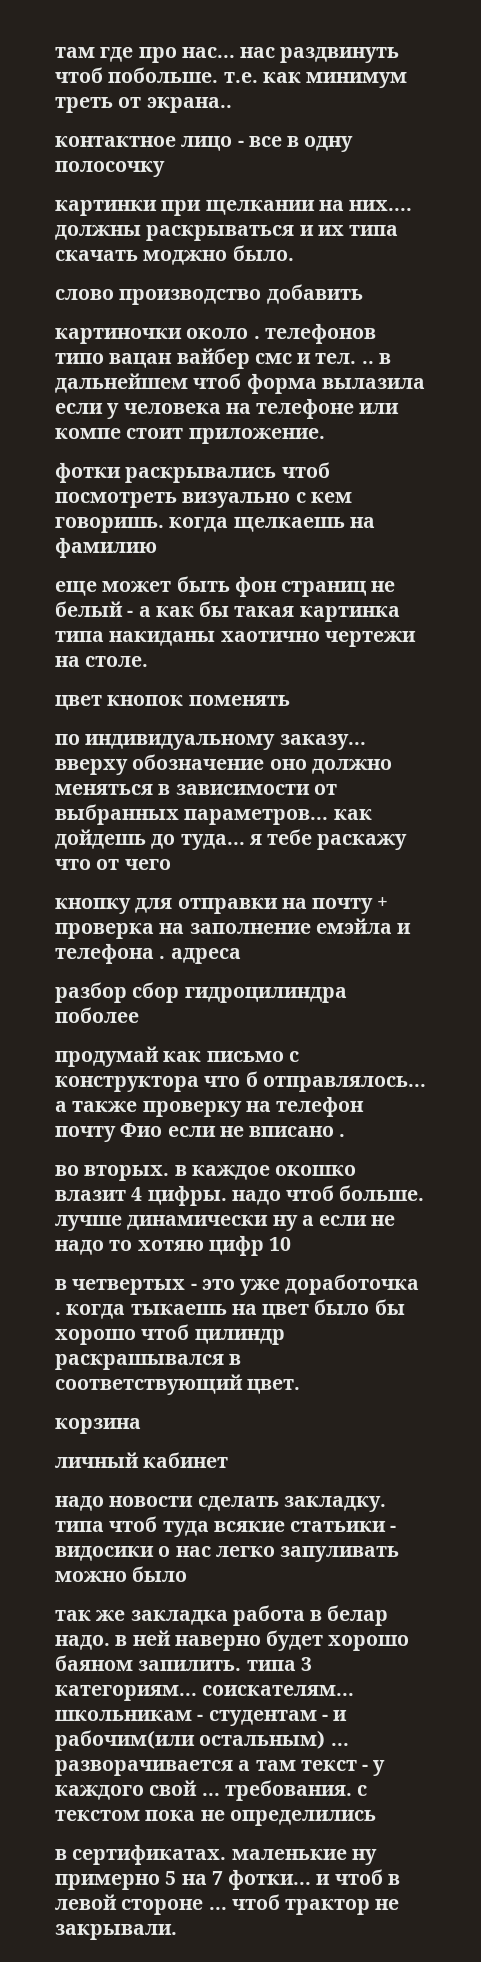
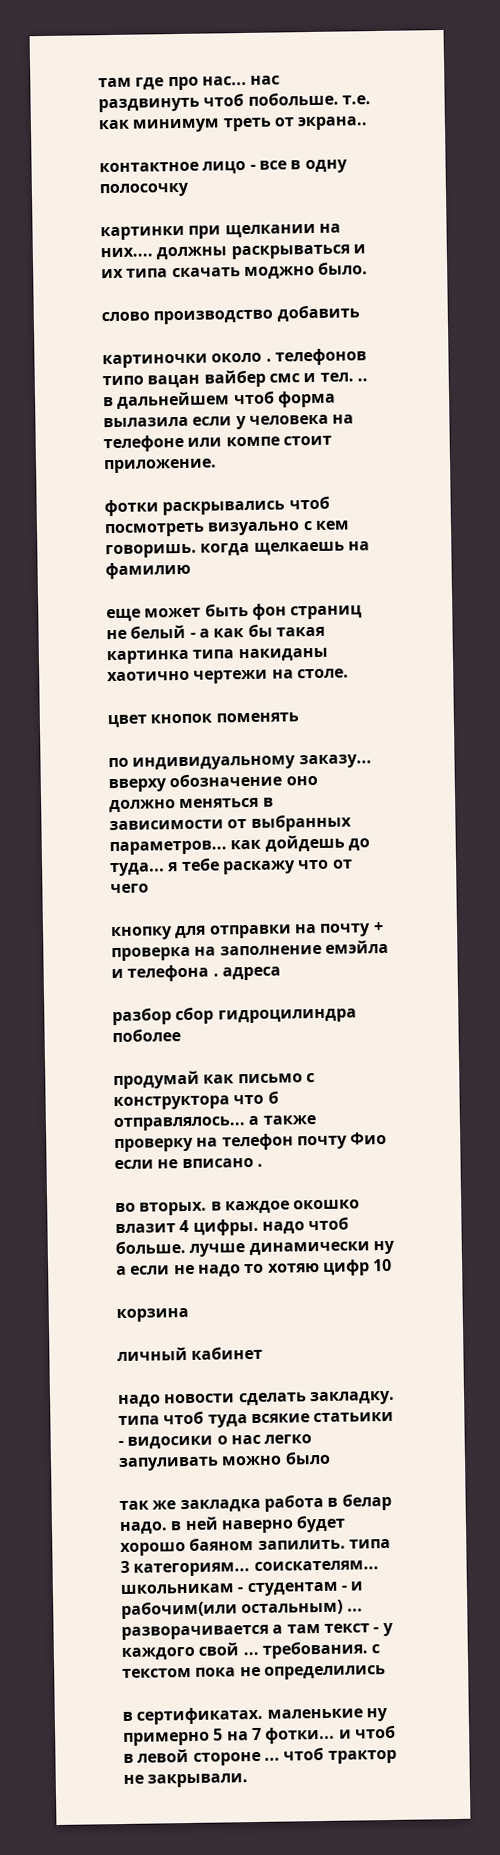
[55,1274,420,1295] [55,1299,405,1319] [55,1324,285,1345] [55,1354,242,1370] [55,1374,301,1395] // в четвертых - это уже доработочка . когда тыкаешь на цвет было бы хорошо чтоб цилиндр раскрашывался в соответствующий цвет. -> (393, 1265) none

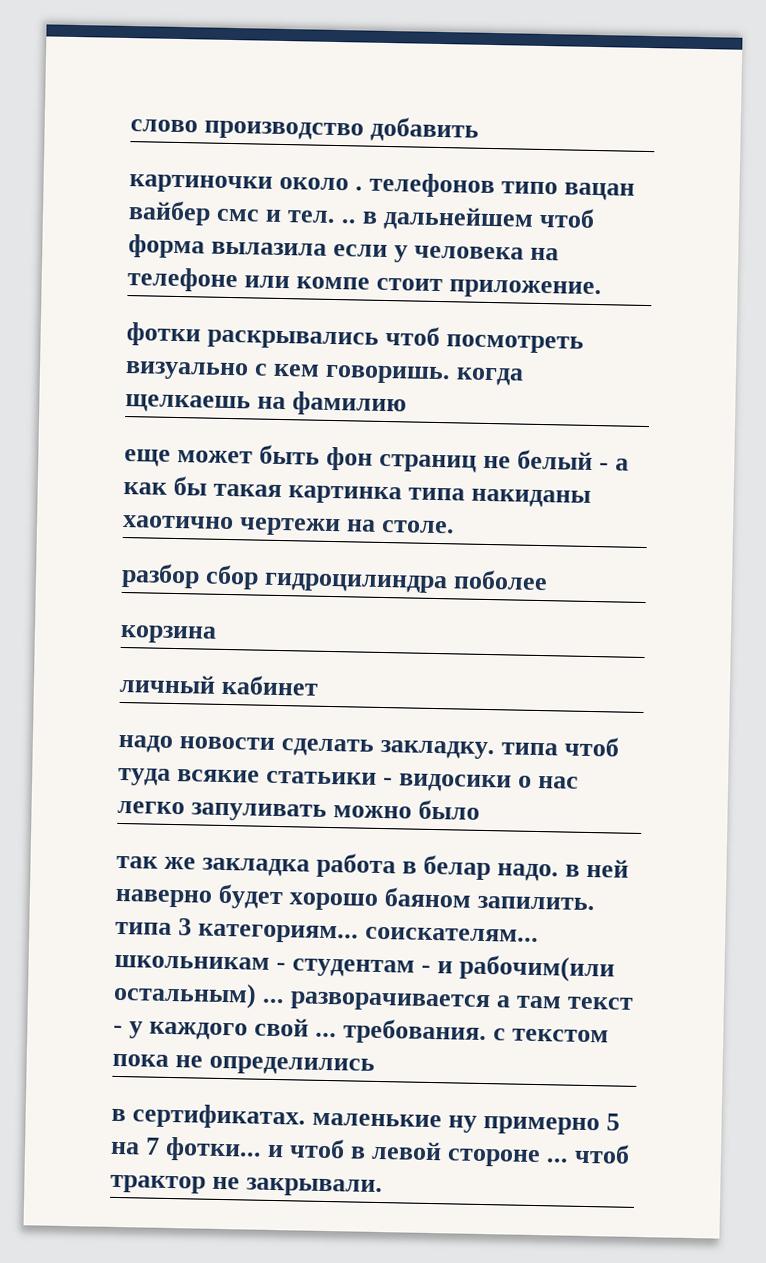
[98,75,281,91] [98,91,371,113] [98,116,369,133] [99,159,348,175] [99,182,190,198] [100,223,341,241] [100,244,366,261] [101,261,369,281] там где про нас... нас раздвинуть чтоб побольше. т.е. как минимум треть от экрана.. // контактное лицо - все в одну полосочку // картинки при щелкании на них.... должны раскрываться и их типа скачать моджно было. // -> (130, 126) none
[107,712,299,729] [108,754,372,771] [108,772,318,793] [109,797,274,814] [109,813,352,832] [109,834,370,856] [110,857,353,877] [110,883,149,894] [110,922,384,941] [111,939,389,962] [111,964,281,982] [112,1006,357,1026] [112,1028,181,1043] [113,1070,315,1090] [113,1090,279,1111] [113,1115,316,1132] [114,1131,388,1153] [114,1157,263,1170] [115,1199,361,1216] [115,1216,350,1236] [115,1240,395,1257] [116,1258,393,1278] цвет кнопок поменять // по индивидуальному заказу... вверху обозначение оно должно меняться в зависимости от выбранных параметров... как дойдешь до туда... я тебе раскажу что от чего // кнопку для отправки на почту + проверка на заполнение емэйла и телефона . адреса // разбор сбор гидроцилиндра поболее // продумай как письмо с конструктора что б отправлялось... а также проверку на телефон почту Фио если не вписано . // во вторых. в каждое окошко влазит 4 цифры. надо чтоб больше. лучше динамически ну а если не надо то хотяю цифр 10 -> [121,562,549,594] разбор сбор гидроцилиндра поболее

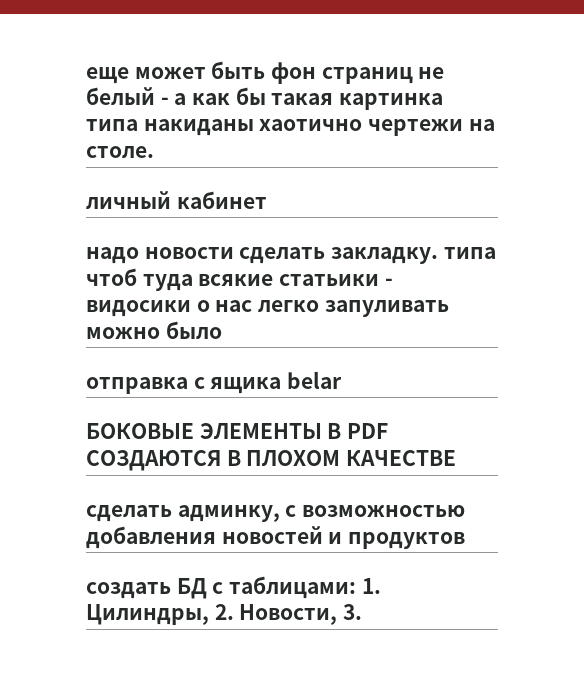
[130,116,480,143] [129,172,636,201] [128,200,596,232] [128,234,560,263] [127,267,603,300] [126,322,585,354] [125,361,525,386] [125,391,408,417] слово производство добавить // картиночки около . телефонов типо вацан вайбер смс и тел. .. в дальнейшем чтоб форма вылазила если у человека на телефоне или компе стоит приложение. // фотки раскрывались чтоб посмотреть визуально с кем говоришь. когда щелкаешь на фамилию // -> (86, 75) none
[121,562,549,594] [120,624,217,644] // разбор сбор гидроцилиндра поболее // корзина -> (154, 152) none
[116,852,630,882] [115,883,596,911] [115,918,540,944] [114,954,616,983] [113,980,635,1013] [113,1017,610,1046] [112,1053,376,1076] [111,1103,621,1136] [110,1136,631,1168] [110,1174,384,1198] так же закладка работа в белар надо. в ней наверно будет хорошо баяном запилить. типа 3 категориям... соискателям... школьникам - студентам - и рабочим(или остальным) ... разворачивается а там текст - у каждого свой ... требования. с текстом пока не определились // в сертификатах. маленькие ну примерно 5 на 7 фотки... и чтоб в левой стороне ... чтоб трактор не закрывали. -> [86,371,343,394] [86,423,389,439] [86,450,457,471] [86,505,466,522] [86,526,466,549] [86,576,381,599] [86,604,363,625] отправка с ящика belar // БОКОВЫЕ ЭЛЕМЕНТЫ В PDF СОЗДАЮТСЯ В ПЛОХОМ КАЧЕСТВЕ // сделать админку, с возможностью добавления новостей и продуктов // создать БД с таблицами: 1. Цилиндры, 2. Новости, 3.

